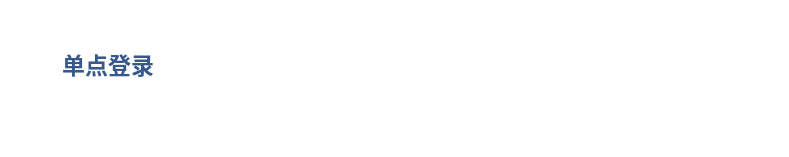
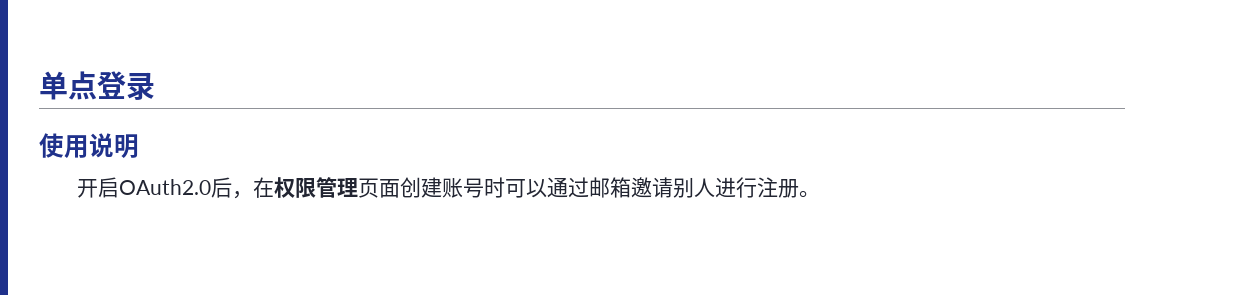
(154, 66) none -> [39,133,139,158] [77,177,821,199] // 使用说明 // 开启OAuth2.0后，在权限管理页面创建账号时可以通过邮箱邀请别人进行注册。

